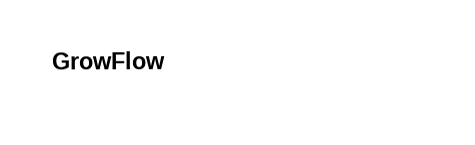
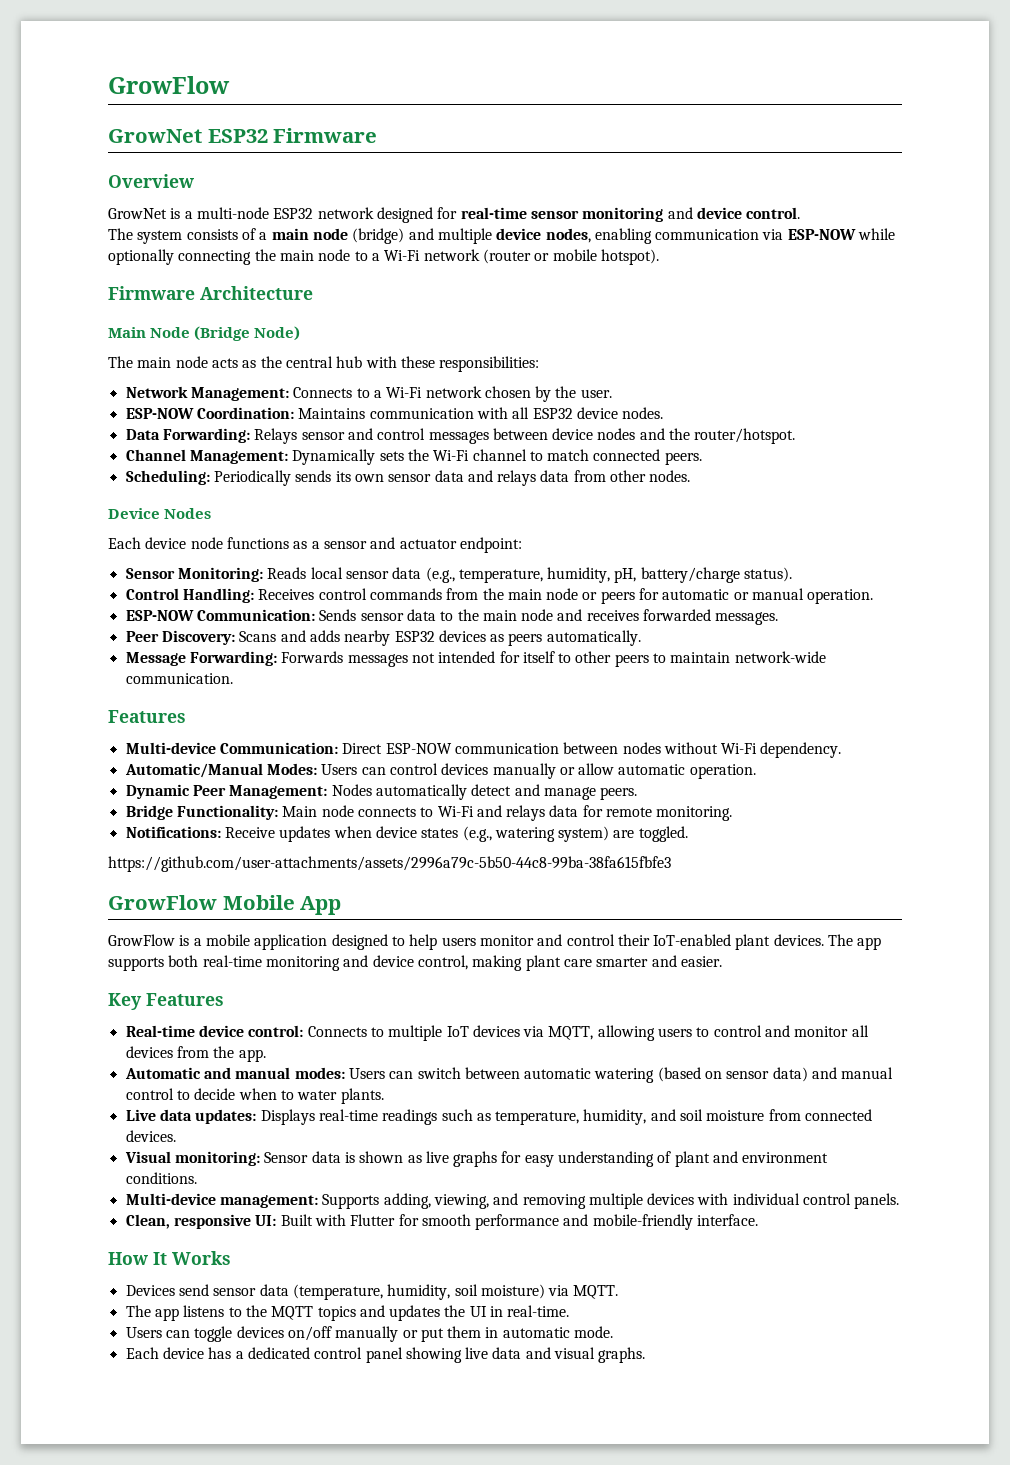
[51,51,165,70] GrowFlow -> [108,76,230,94] [108,128,378,143] [108,174,194,188] [108,207,801,223] [108,228,896,244] [108,249,659,265] [108,286,313,300] [108,326,301,341] [108,356,540,372] [125,386,612,402] [125,407,664,419] [125,428,796,444] [125,449,702,465] [125,470,691,486] [108,508,212,519] [108,537,522,553] [125,567,793,583] [125,588,874,604] [125,609,779,625] [125,630,641,646] [125,651,826,667] [125,673,233,684] [108,710,186,723] [125,742,842,758] [124,763,756,779] [125,784,638,800] [125,805,733,821] [125,826,688,842] [108,856,671,872] [108,895,342,915] [108,934,882,950] [108,955,722,971] [108,993,224,1010] [125,1025,869,1041] [125,1046,266,1062] [124,1067,894,1083] [125,1088,384,1104] [125,1109,873,1125] [125,1130,176,1142] [124,1151,829,1167] [125,1172,197,1184] [125,1193,900,1209] [125,1214,759,1230] [108,1251,231,1265] [125,1284,619,1300] [125,1305,570,1321] [125,1326,614,1342] [125,1347,646,1363] GrowFlow // GrowNet ESP32 Firmware // Overview // GrowNet is a multi-node ESP32 network designed for real-time sensor monitoring and device control. // The system consists of a main node (bridge) and multiple device nodes, enabling communication via ESP-NOW while optionally connecting the main node to a Wi-Fi network (router or mobile hotspot). // Firmware Architecture // Main Node (Bridge Node) // The main node acts as the central hub with these responsibilities: // Network Management: Connects to a Wi-Fi network chosen by the user. // ESP-NOW Coordination: Maintains communication with all ESP32 device nodes. // Data Forwarding: Relays sensor and control messages between device nodes and the router/hotspot. // Channel Management: Dynamically sets the Wi-Fi channel to match connected peers. // Scheduling: Periodically sends its own sensor data and relays data from other nodes. // Device Nodes // Each device node functions as a sensor and actuator endpoint: // Sensor Monitoring: Reads local sensor data (e.g., temperature, humidity, pH, battery/charge status). // Control Handling: Receives control commands from the main node or peers for automatic or manual operation. // ESP-NOW Communication: Sends sensor data to the main node and receives forwarded messages. // Peer Discovery: Scans and adds nearby ESP32 devices as peers automatically. // Message Forwarding: Forwards messages not intended for itself to other peers to maintain network-wide communication. // Features // Multi-device Communication: Direct ESP-NOW communication between nodes without Wi-Fi dependency. // Automatic/Manual Modes: Users can control devices manually or allow automatic operation. // Dynamic Peer Management: Nodes automatically detect and manage peers. // Bridge Functionality: Main node connects to Wi-Fi and relays data for remote monitoring. // Notifications: Receive updates when device states (e.g., watering system) are toggled. // https://github.com/user-attachments/assets/2996a79c-5b50-44c8-99ba-38fa615fbfe3 // GrowFlow Mobile App // GrowFlow is a mobile application designed to help users monitor and control their IoT-enabled plant devices. The app supports both real-time monitoring and device control, making plant care smarter and easier. // Key Features // Real-time device control: Connects to multiple IoT devices via MQTT, allowing users to control and monitor all devices from the app. // Automatic and manual modes: Users can switch between automatic watering (based on sensor data) and manual control to decide when to water plants. // Live data updates: Displays real-time readings such as temperature, humidity, and soil moisture from connected devices. // Visual monitoring: Sensor data is shown as live graphs for easy understanding of plant and environment conditions. // Multi-device management: Supports adding, viewing, and removing multiple devices with individual control panels. // Clean, responsive UI: Built with Flutter for smooth performance and mobile-friendly interface. // How It Works // Devices send sensor data (temperature, humidity, soil moisture) via MQTT. // The app listens to the MQTT topics and updates the UI in real-time. // Users can toggle devices on/off manually or put them in automatic mode. // Each device has a dedicated control panel showing live data and visual graphs.

